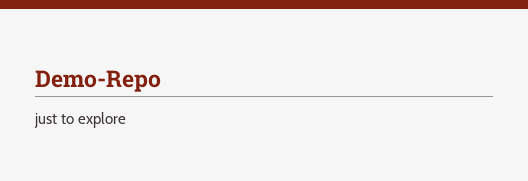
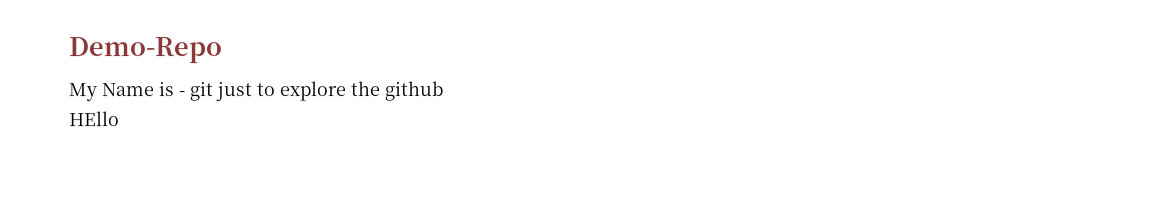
[34,112,127,128] just to explore -> [68,81,443,102] [69,111,120,127] My Name is - git just to explore the github // HEllo

